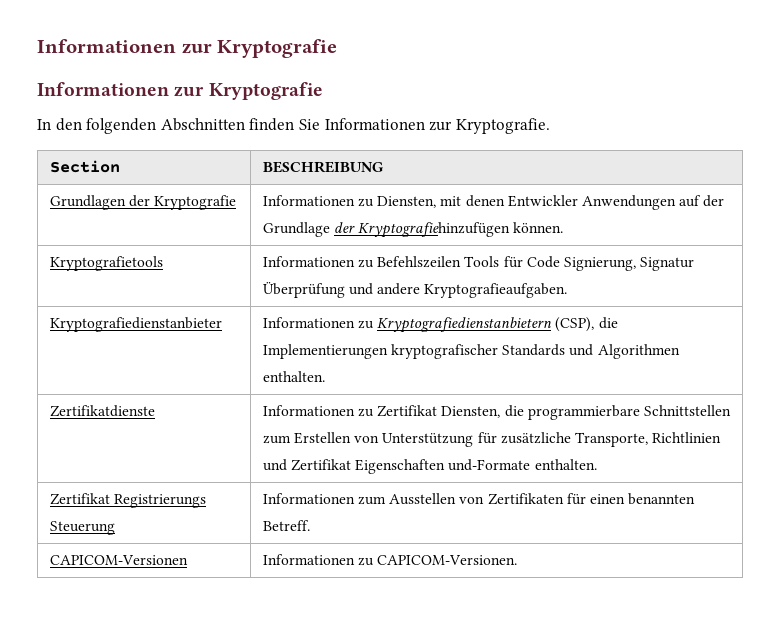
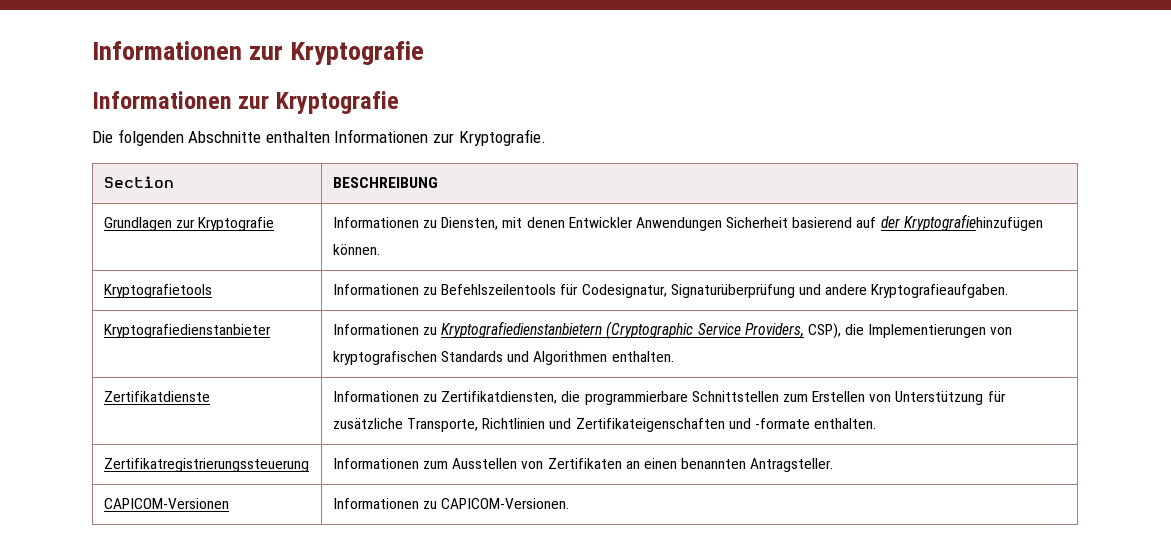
[37,118,320,134] In den folgenden Abschnitten finden Sie -> [92,129,330,146] Die folgenden Abschnitte enthalten
[129,195,151,207] der -> [175,219,195,228] zur
[679,195,725,207] [262,222,330,237] auf der Grundlage -> [726,217,877,228] Sicherheit basierend auf
[377,256,695,271] [262,282,345,298] Befehlszeilen Tools für Code Signierung, Signatur Überprüfung -> [441,284,795,298] Befehlszeilentools für Codesignatur, Signaturüberprüfung
[555,317,618,332] [262,344,499,359] (CSP), die Implementierungen kryptografischer -> [606,321,1013,339] [332,351,437,365] (Cryptographic Service Providers, CSP), die Implementierungen von kryptografischen
[377,405,501,418] Zertifikat Diensten, -> [441,391,558,404] Zertifikatdiensten,
[291,459,597,474] [49,493,207,508] [49,521,115,535] Zertifikat Eigenschaften und-Formate enthalten. // Zertifikat Registrierungs Steuerung -> [575,418,877,432] [103,458,309,472] Zertifikateigenschaften und -formate enthalten. // Zertifikatregistrierungssteuerung
[566,493,586,505] für -> [625,461,640,469] an
[262,520,310,531] Betreff. -> [750,458,834,472] Antragsteller.

